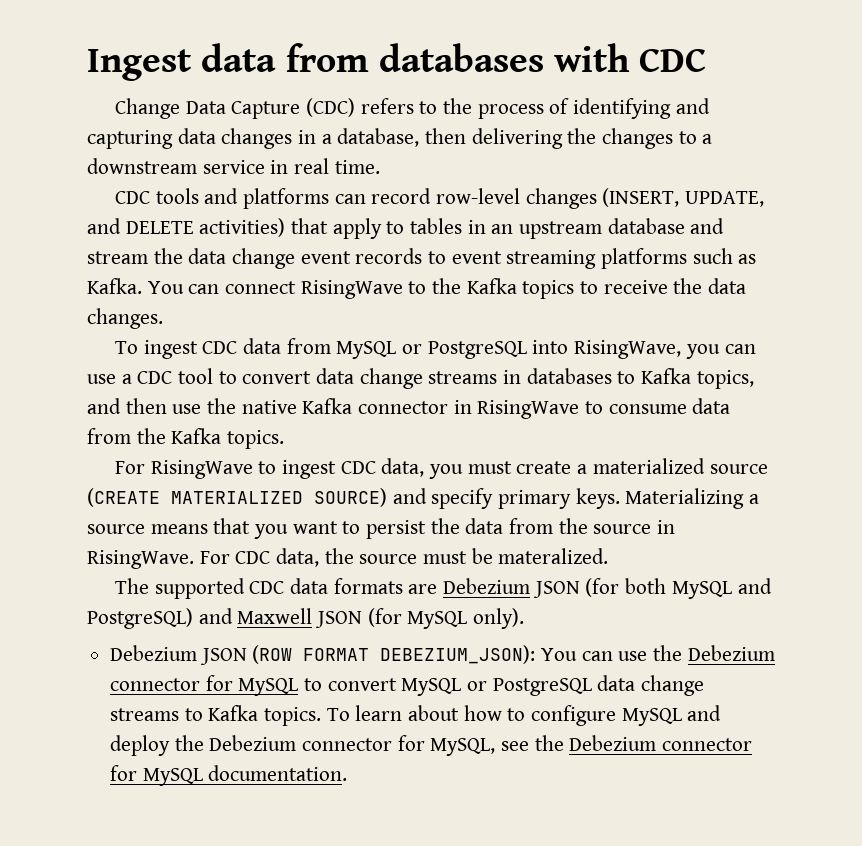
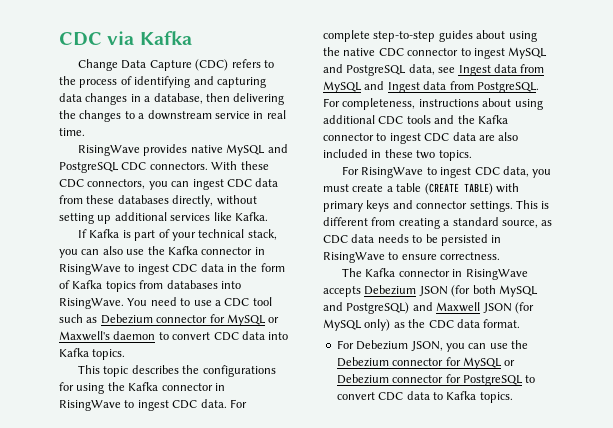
[87,43,707,81] Ingest data from databases with CDC -> [59,31,192,46] CDC via Kafka
[115,188,765,209] [87,218,725,239] [87,248,757,269] [87,278,747,299] [87,308,163,329] [115,338,756,359] [87,368,754,389] [87,398,731,419] [87,428,222,444] CDC tools and platforms can record row-level changes (INSERT, UPDATE, and DELETE activities) that apply to tables in an upstream database and stream the data change event records to event streaming platforms such as Kafka. You can connect RisingWave to the Kafka topics to receive the data changes. // To ingest CDC data from MySQL or PostgreSQL into RisingWave, you can use a CDC tool to convert data change streams in databases to Kafka topics, and then use the native Kafka connector in RisingWave to consume data from the Kafka -> [78,144,288,156] [59,161,269,173] [59,178,279,190] [59,195,257,207] [59,212,268,224] [78,229,277,241] [59,246,265,258] [59,263,285,275] [59,280,241,292] [59,297,272,309] [59,314,280,326] [59,331,289,341] [59,348,126,360] [78,365,276,377] [59,382,225,394] [59,399,247,411] [323,30,537,42] [323,47,548,59] [323,64,545,76] [323,81,539,93] [323,98,543,110] [323,115,508,125] [323,132,519,144] [323,149,436,159] RisingWave provides native MySQL and PostgreSQL CDC connectors. With these CDC connectors, you can ingest CDC data from these databases directly, without setting up additional services like Kafka. // If Kafka is part of your technical stack, you can also use the Kafka connector in RisingWave to ingest CDC data in the form of Kafka topics from databases into RisingWave. You need to use a CDC tool such as Debezium connector for MySQL or Maxwell's daemon to convert CDC data into Kafka topics. // This topic describes the configurations for using the Kafka connector in RisingWave to ingest CDC data. For complete step-to-step guides about using the native CDC connector to ingest MySQL and PostgreSQL data, see Ingest data from MySQL and Ingest data from PostgreSQL. For completeness, instructions about using additional CDC tools and the Kafka connector to ingest CDC data are also included in these two
[592,458,768,474] [87,488,760,509] [87,518,676,539] [87,548,609,569] [115,578,438,599] materialized source (CREATE MATERIALIZED SOURCE) and specify primary keys. Materializing a source means that you want to persist the data from the source in RisingWave. For CDC data, the source must be materalized. // The supported CDC data formats are -> [396,183,519,195] [323,200,550,212] [323,217,553,229] [323,234,502,246] [323,252,501,263] [342,268,528,280] [323,286,361,297] table (CREATE TABLE) with primary keys and connector settings. This is different from creating a standard source, as CDC data needs to be persisted in RisingWave to ensure correctness. // The Kafka connector in RisingWave accepts
[473,608,525,629] [110,645,578,665] only). // Debezium JSON (ROW FORMAT DEBEZIUM_JSON): You -> [364,319,521,331] [336,340,465,352] only) as the CDC data format. // For Debezium JSON, you
[304,675,705,696] [110,705,722,726] [110,735,753,756] [110,765,348,786] to convert MySQL or PostgreSQL data change streams to Kafka topics. To learn about how to configure MySQL and deploy the Debezium connector for MySQL, see the Debezium connector for MySQL documentation. -> [504,360,516,366] [336,374,536,386] [336,391,513,403] or Debezium connector for PostgreSQL to convert CDC data to Kafka topics.

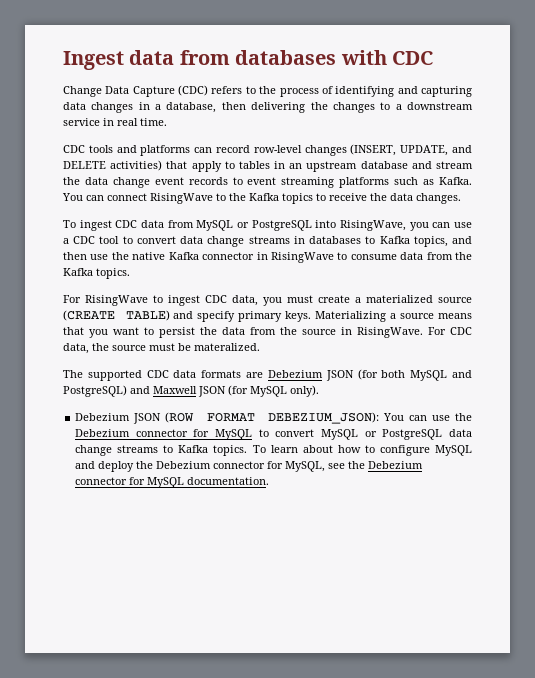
[59,31,192,46] CDC via Kafka -> [63,50,433,70] Ingest data from databases with CDC
[78,144,288,156] [59,161,269,173] [59,178,279,190] [59,195,257,207] [59,212,268,224] [78,229,277,241] [59,246,265,258] [59,263,285,275] [59,280,241,292] [59,297,272,309] [59,314,280,326] [59,331,289,341] [59,348,126,360] [78,365,276,377] [59,382,225,394] [59,399,247,411] [323,30,537,42] [323,47,548,59] [323,64,545,76] [323,81,539,93] [323,98,543,110] [323,115,508,125] [323,132,519,144] [323,149,436,159] RisingWave provides native MySQL and PostgreSQL CDC connectors. With these CDC connectors, you can ingest CDC data from these databases directly, without setting up additional services like Kafka. // If Kafka is part of your technical stack, you can also use the Kafka connector in RisingWave to ingest CDC data in the form of Kafka topics from databases into RisingWave. You need to use a CDC tool such as Debezium connector for MySQL or Maxwell's daemon to convert CDC data into Kafka topics. // This topic describes the configurations for using the Kafka connector in RisingWave to ingest CDC data. For complete step-to-step guides about using the native CDC connector to ingest MySQL and PostgreSQL data, see Ingest data from MySQL and Ingest data from PostgreSQL. For completeness, instructions about using additional CDC tools and the Kafka connector to ingest CDC data are also included in these two -> [63,144,473,156] [63,160,474,172] [63,177,473,188] [62,193,461,204] [63,220,473,231] [63,236,472,247] [63,252,473,263] [63,268,93,276] CDC tools and platforms can record row-level changes (INSERT, UPDATE, and DELETE activities) that apply to tables in an upstream database and stream the data change event records to event streaming platforms such as Kafka. You can connect RisingWave to the Kafka topics to receive the data changes. // To ingest CDC data from MySQL or PostgreSQL into RisingWave, you can use a CDC tool to convert data change streams in databases to Kafka topics, and then use the native Kafka connector in RisingWave to consume data from the Kafka
[396,183,519,195] [323,200,550,212] [323,217,553,229] [323,234,502,246] [323,252,501,263] [342,268,528,280] [323,286,361,297] table (CREATE TABLE) with primary keys and connector settings. This is different from creating a standard source, as CDC data needs to be persisted in RisingWave to ensure correctness. // The Kafka connector in RisingWave accepts -> [366,295,472,303] [63,310,472,322] [63,327,472,338] [63,343,260,354] [63,370,264,381] materialized source (CREATE TABLE) and specify primary keys. Materializing a source means that you want to persist the data from the source in RisingWave. For CDC data, the source must be materalized. // The supported CDC data formats are
[364,319,521,331] [336,340,465,352] only) as the CDC data format. // For Debezium JSON, you -> [290,385,319,397] [75,412,404,424] only). // Debezium JSON (ROW FORMAT DEBEZIUM_JSON): You
[504,360,516,366] [336,374,536,386] [336,391,513,403] or Debezium connector for PostgreSQL to convert CDC data to Kafka topics. -> [258,429,473,440] [75,445,472,456] [75,461,424,472] [75,477,270,488] to convert MySQL or PostgreSQL data change streams to Kafka topics. To learn about how to configure MySQL and deploy the Debezium connector for MySQL, see the Debezium connector for MySQL documentation.

